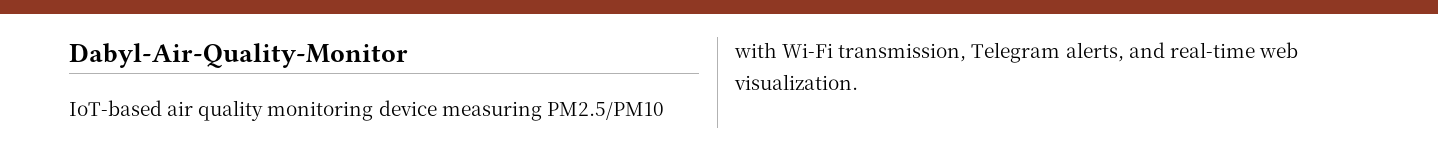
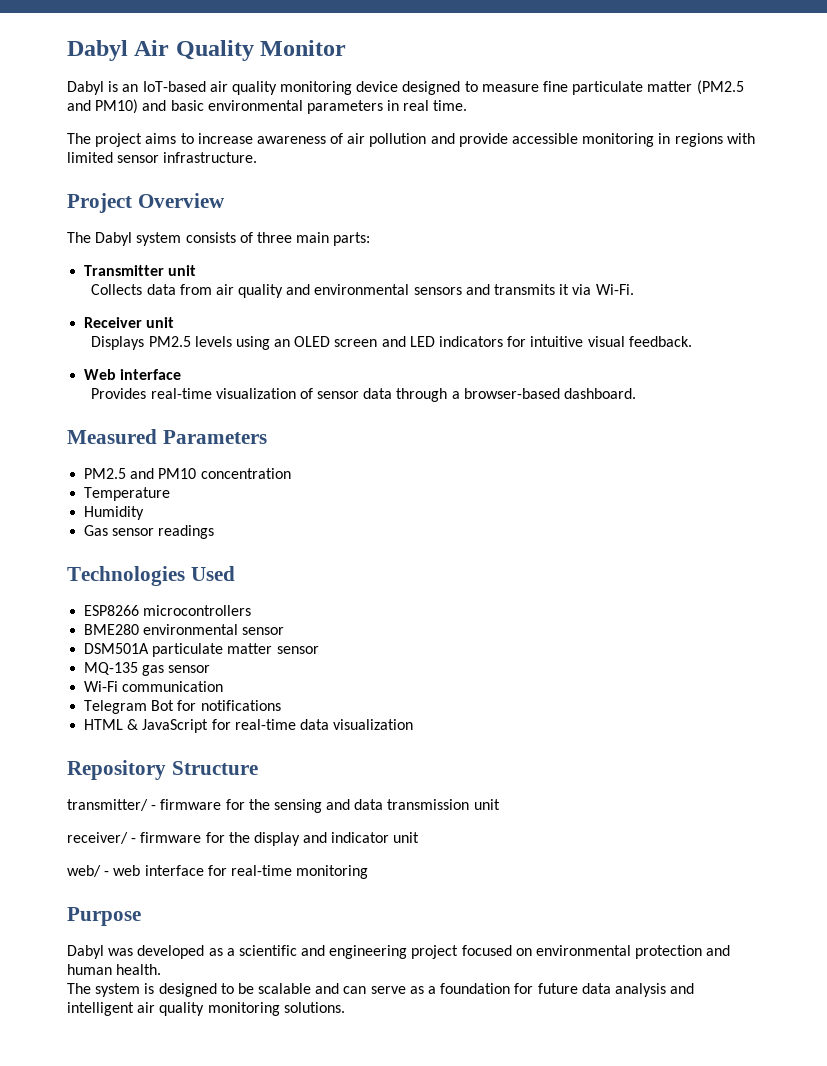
[69,43,408,68] Dabyl-Air-Quality-Monitor // -> [67,40,347,61] [67,81,139,95] Dabyl Air Quality Monitor // Dabyl is an
[441,101,664,121] [734,42,1298,63] [734,74,858,90] measuring PM2.5/PM10 with Wi-Fi transmission, Telegram alerts, and real-time web visualization. -> [402,80,744,95] [67,99,468,114] [67,133,755,147] [67,152,258,163] [67,193,225,213] [67,232,371,246] [84,265,197,276] [91,284,634,298] [84,317,175,328] [91,336,692,350] [84,369,182,380] [91,388,636,402] [67,429,267,444] [84,468,291,479] [84,487,171,501] [84,506,145,520] [84,525,215,539] [67,566,235,586] [84,605,252,616] [84,624,285,635] [84,643,319,657] [84,662,211,676] [84,681,224,692] [84,700,281,714] [84,719,414,733] [67,760,258,780] [67,799,500,813] [67,832,420,846] [67,865,369,879] [67,907,141,926] [67,945,731,959] [67,964,162,975] [67,983,695,997] [67,1002,345,1016] designed to measure fine particulate matter (PM2.5 and PM10) and basic environmental parameters in real time. // The project aims to increase awareness of air pollution and provide accessible monitoring in regions with limited sensor infrastructure. // Project Overview // The Dabyl system consists of three main parts: // Transmitter unit // Collects data from air quality and environmental sensors and transmits it via Wi-Fi. // Receiver unit // Displays PM2.5 levels using an OLED screen and LED indicators for intuitive visual feedback. // Web interface // Provides real-time visualization of sensor data through a browser-based dashboard. // Measured Parameters // PM2.5 and PM10 concentration // Temperature // Humidity // Gas sensor readings // Technologies Used // ESP8266 microcontrollers // BME280 environmental sensor // DSM501A particulate matter sensor // MQ-135 gas sensor // Wi-Fi communication // Telegram Bot for notifications // HTML & JavaScript for real-time data visualization // Repository Structure // transmitter/ - firmware for the sensing and data transmission unit // receiver/ - firmware for the display and indicator unit // web/ - web interface for real-time monitoring // Purpose // Dabyl was developed as a scientific and engineering project focused on environmental protection and human health. // The system is designed to be scalable and can serve as a foundation for future data analysis and intelligent air quality monitoring solutions.

